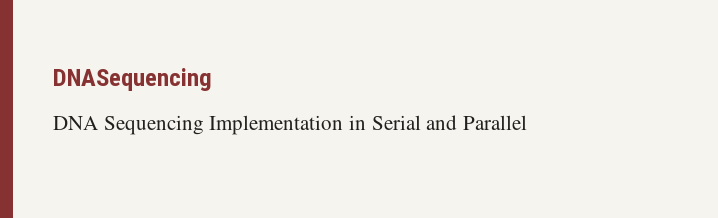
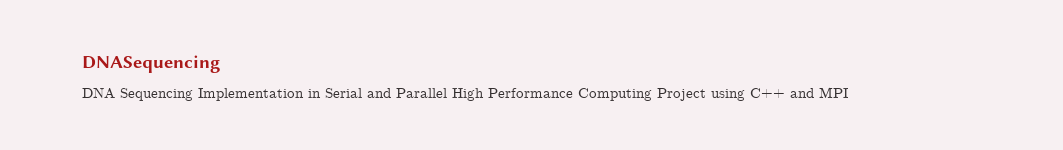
(528, 122) none -> [452,87,848,101] High Performance Computing Project using C++ and MPI

